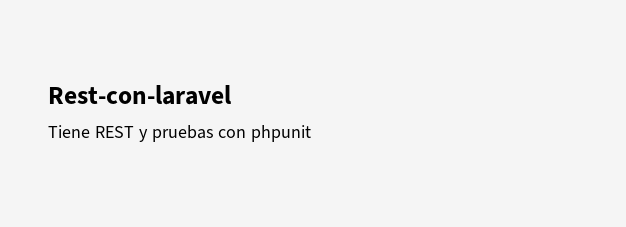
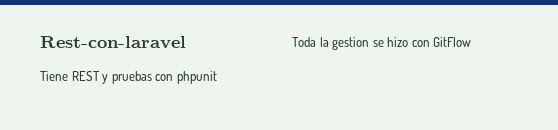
(312, 133) none -> [292,37,472,50] // Toda la gestion se hizo con GitFlow

